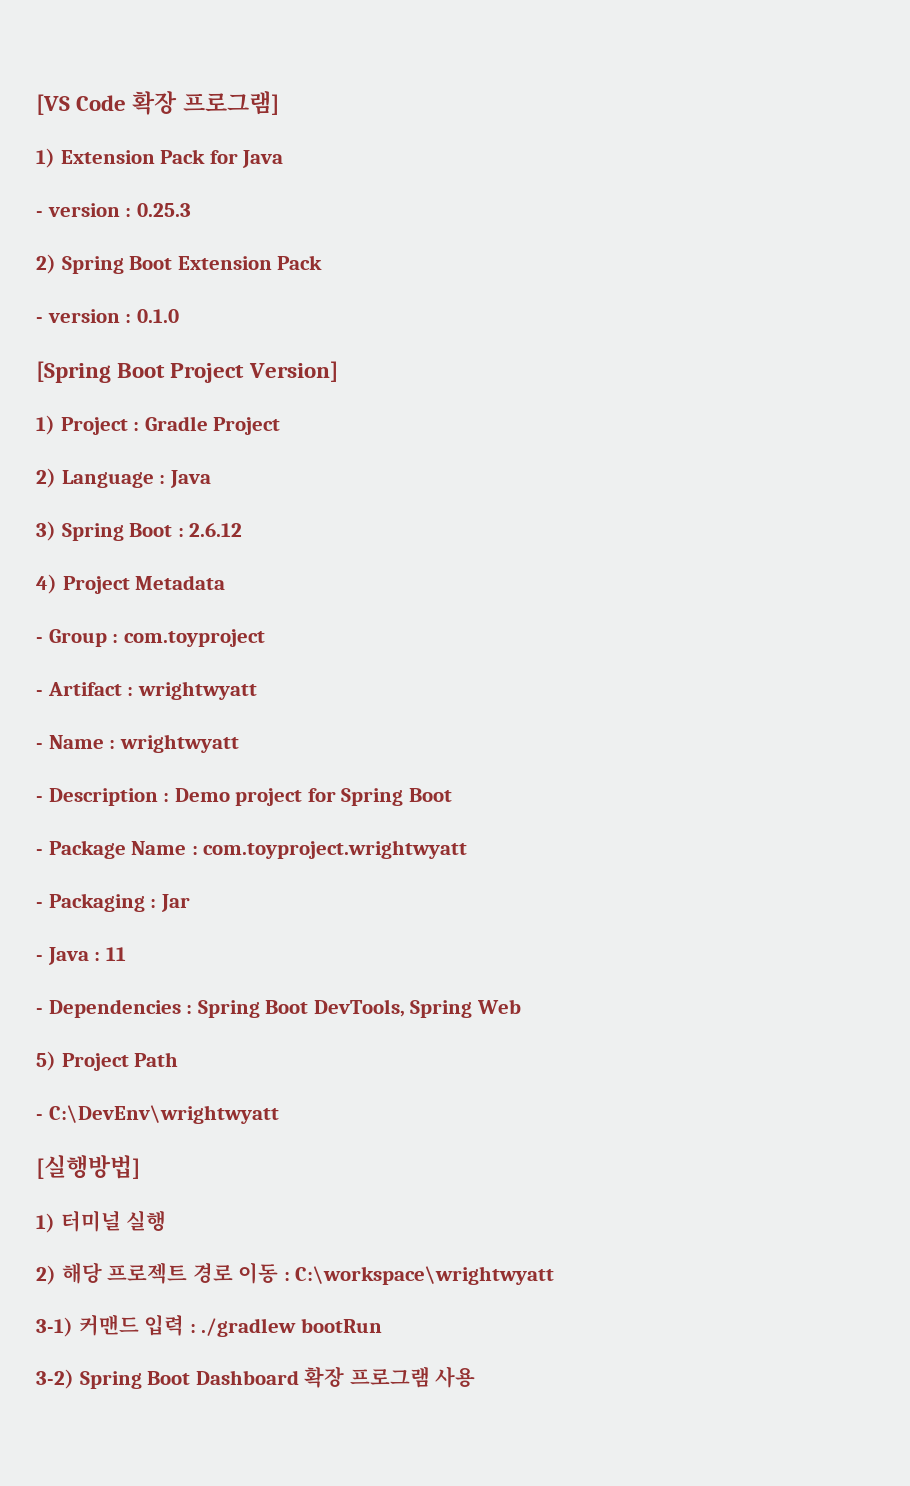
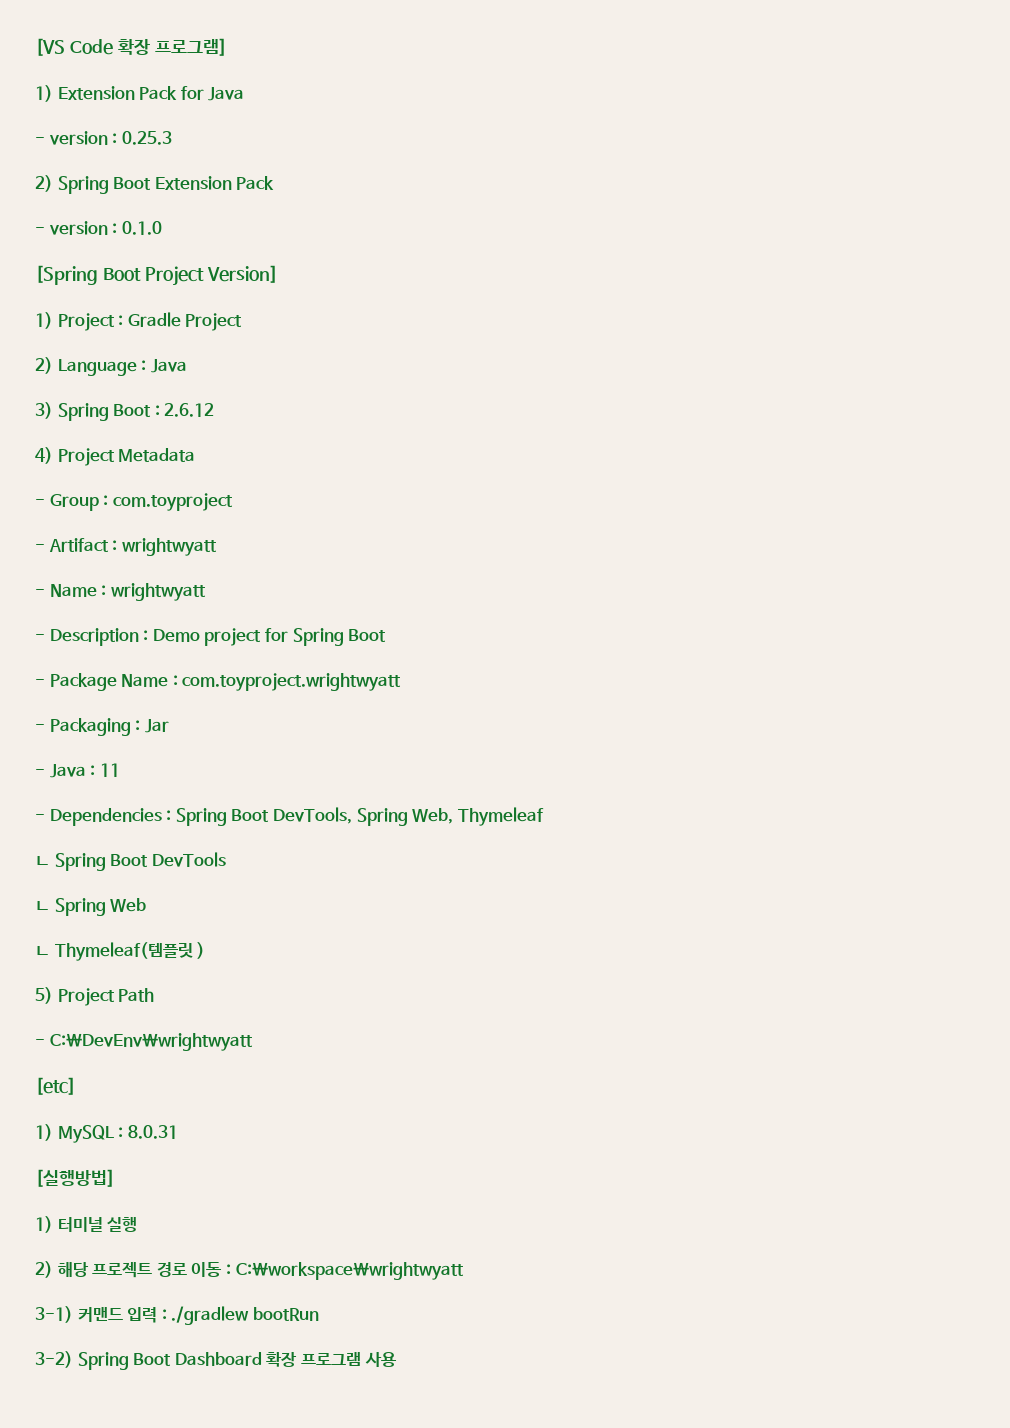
[476,999,521,1014] Web -> [412,807,544,826] [35,852,226,871] [35,898,147,916] [35,942,206,961] Web, Thymeleaf // ㄴ Spring Boot DevTools // ㄴ Spring Web // ㄴ Thymeleaf(템플릿 )
(279, 1114) none -> [35,1077,76,1095] [35,1124,178,1143] // [etc] // 1) MySQL : 8.0.31

